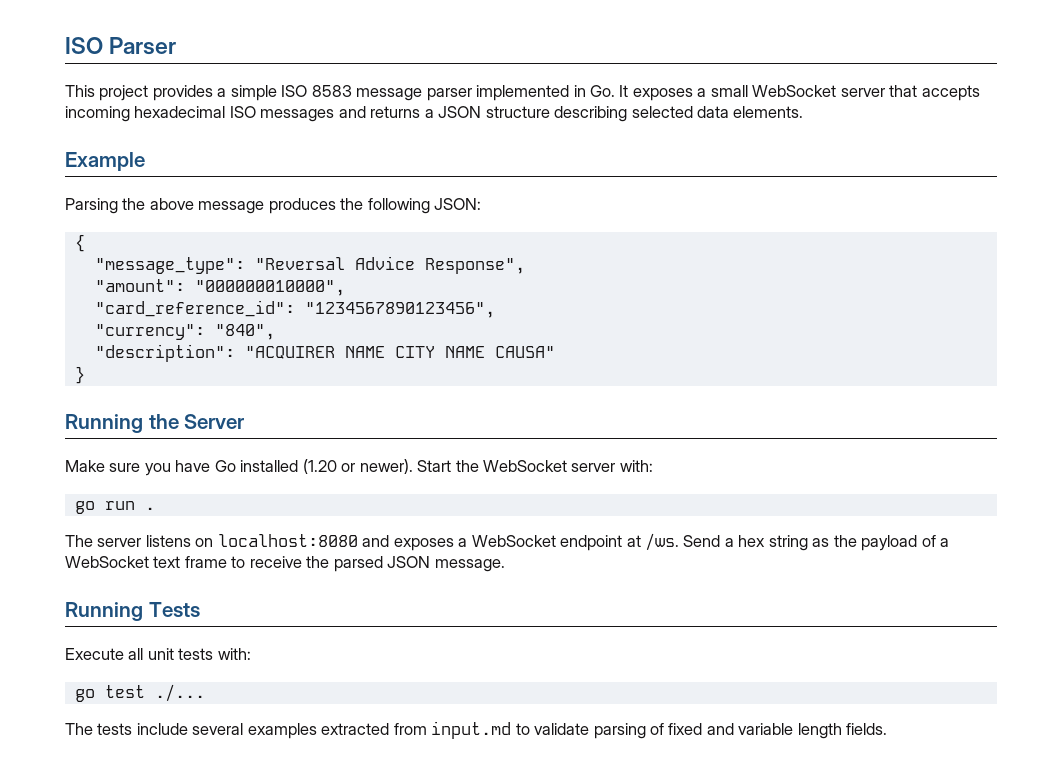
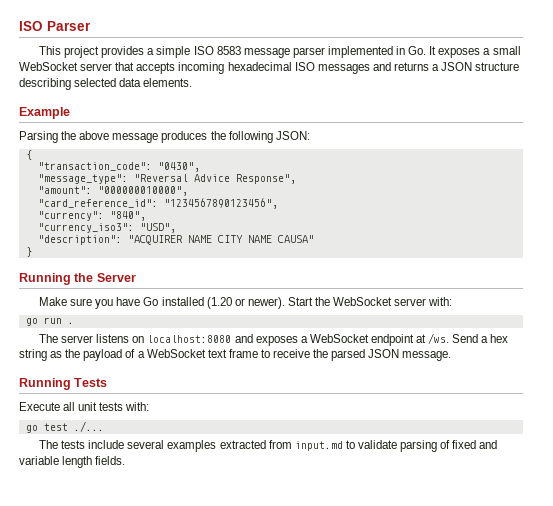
(85, 243) none -> [37,162,200,172] // "transaction_code": "0430",
(275, 332) none -> [37,223,176,233] // "currency_iso3": "USD",

